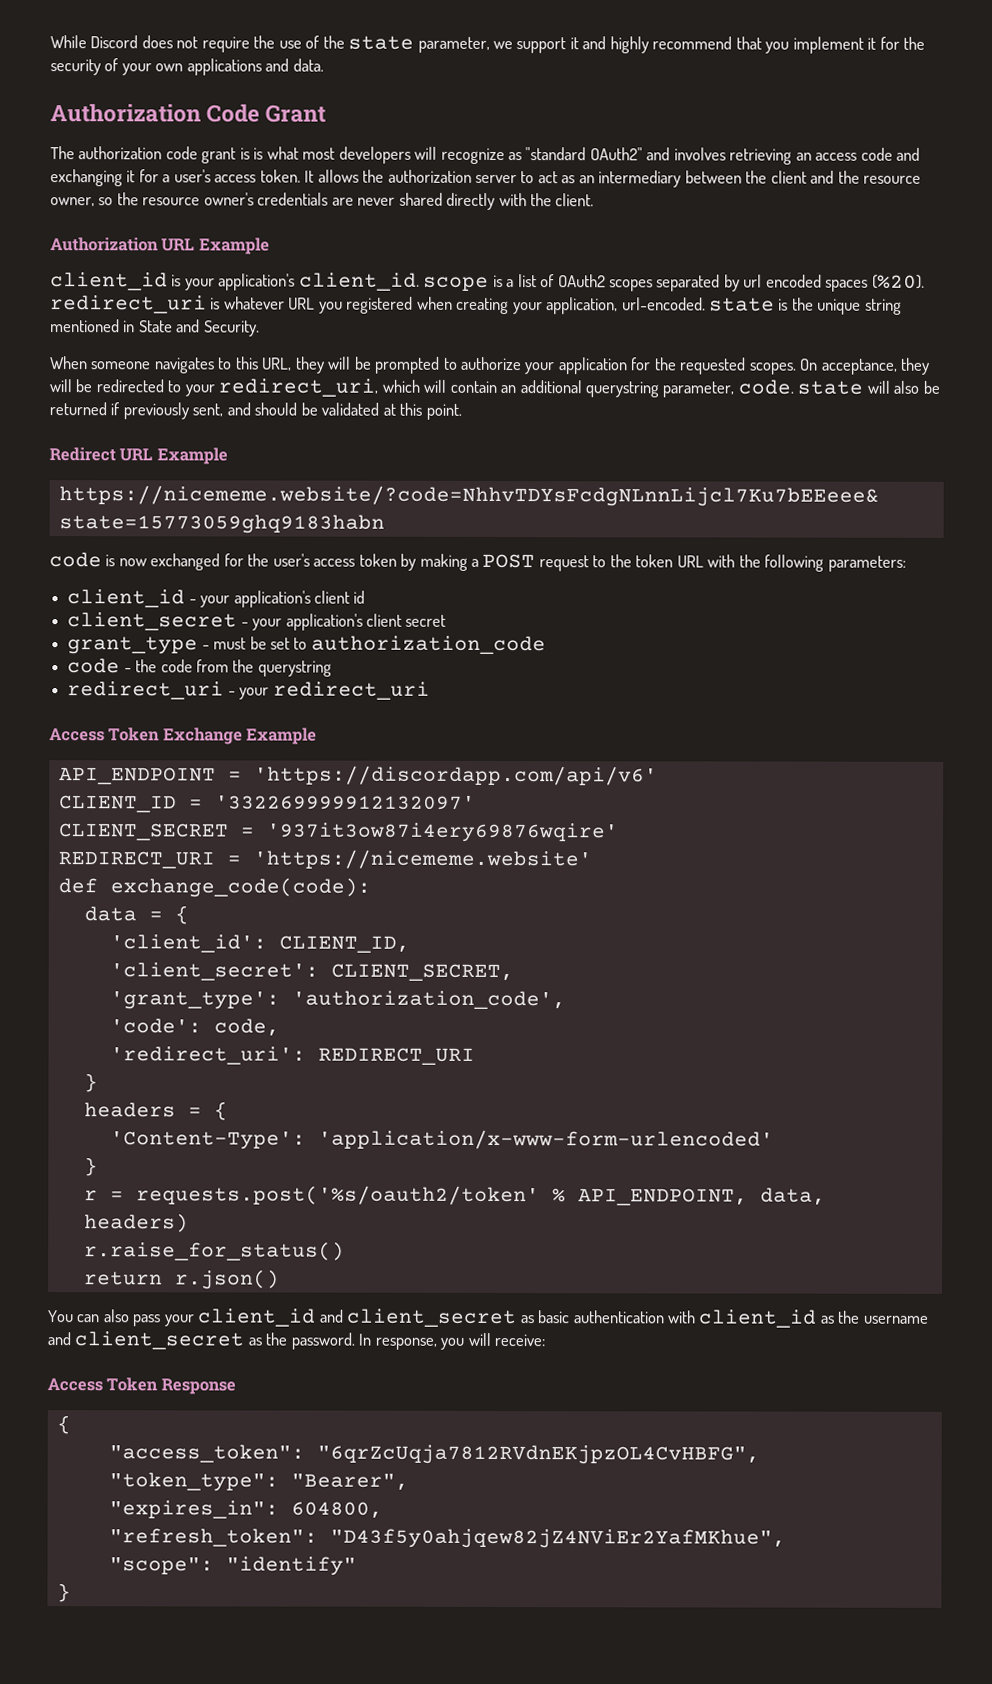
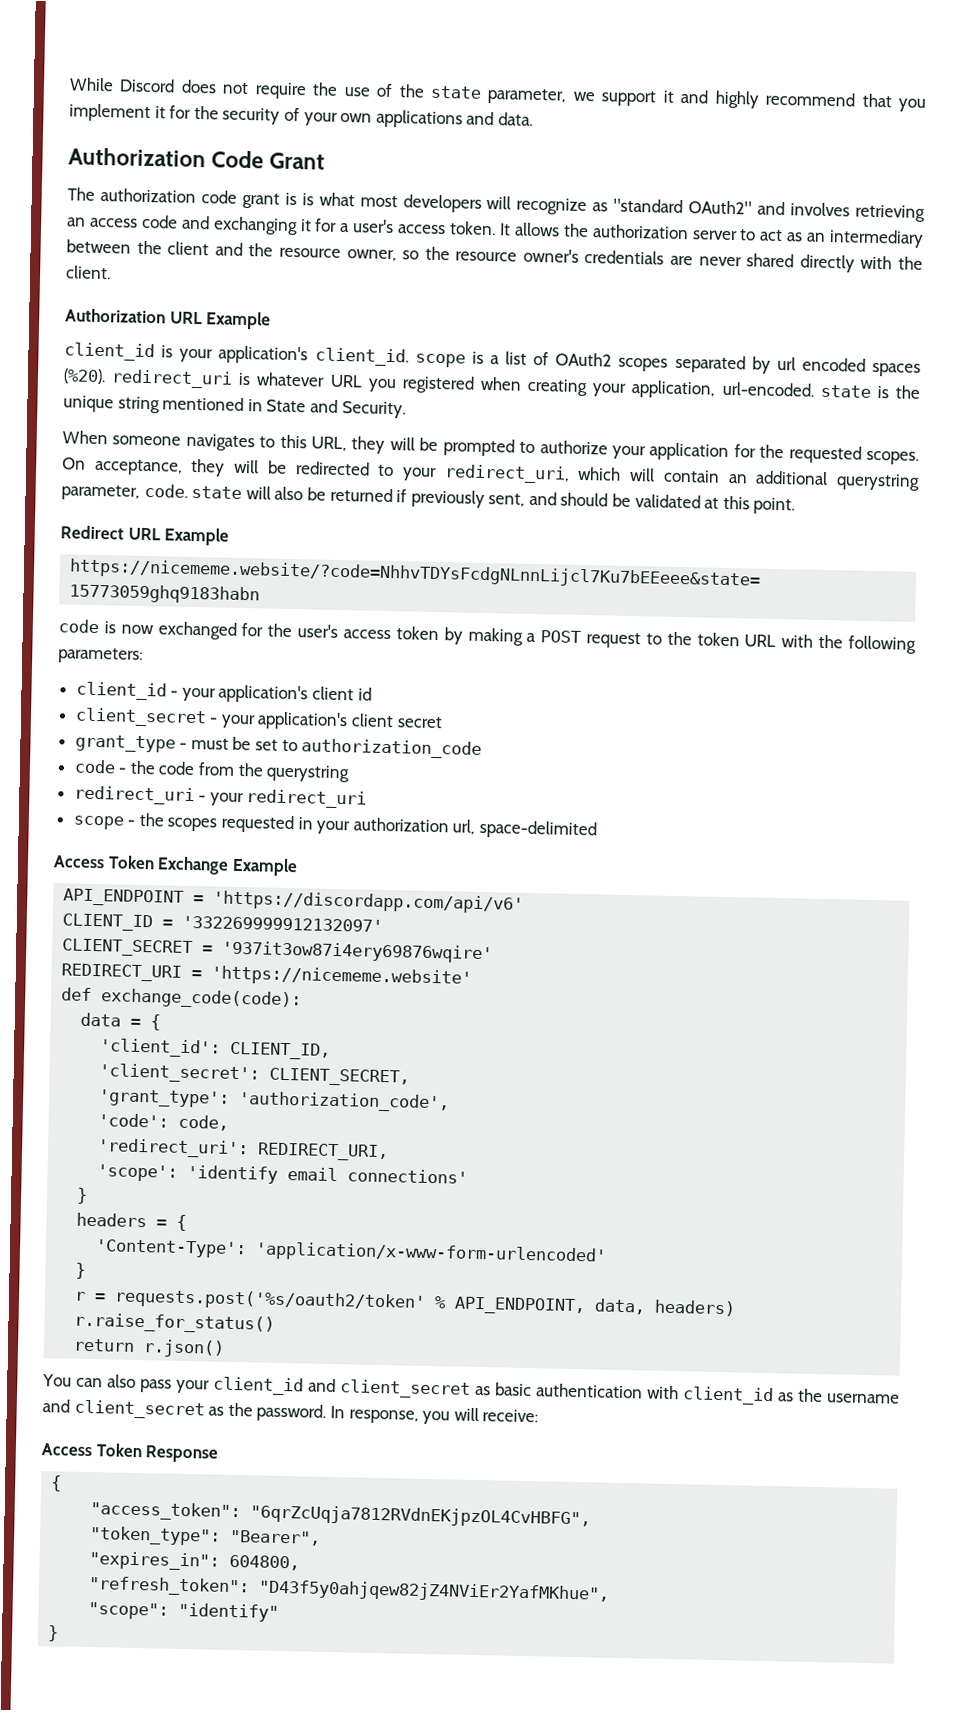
(430, 690) none -> [72,812,598,840] // scope - the scopes requested in your authorization url, space-delimited
[317,1047,475,1065] REDIRECT_URI -> [257,1142,390,1162] [97,1164,469,1184] REDIRECT_URI, // 'scope': 'identify email connections'

